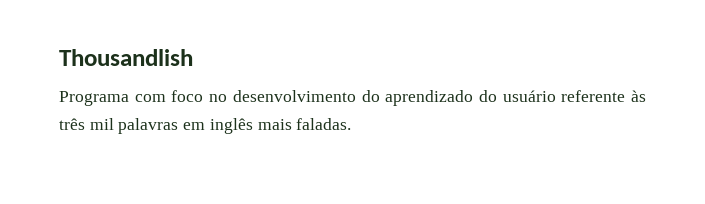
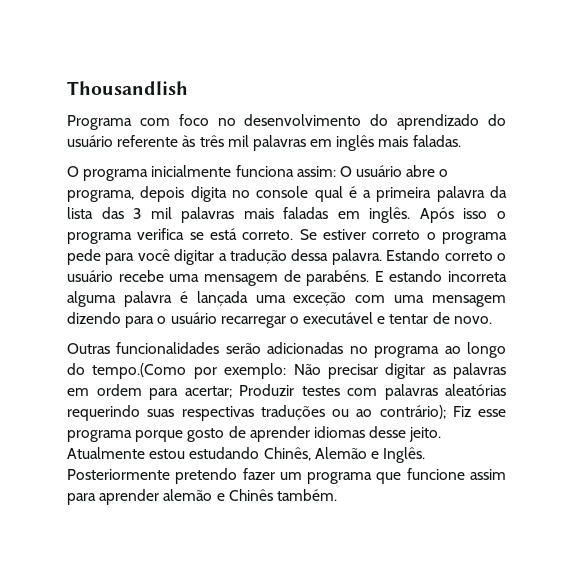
(352, 124) none -> [67,165,449,181] [67,186,508,202] [67,207,507,223] [67,228,507,244] [67,249,506,265] [67,270,507,286] [67,291,506,307] [67,312,492,328] [67,342,507,358] [67,363,506,379] [67,384,506,400] [67,405,506,421] [67,426,442,442] [67,447,426,463] [67,468,506,484] [67,489,337,505] // O programa inicialmente funciona assim: O usuário abre o programa, depois digita no console qual é a primeira palavra da lista das 3 mil palavras mais faladas em inglês. Após isso o programa verifica se está correto. Se estiver correto o programa pede para você digitar a tradução dessa palavra. Estando correto o usuário recebe uma mensagem de parabéns. E estando incorreta alguma palavra é lançada uma exceção com uma mensagem dizendo para o usuário recarregar o executável e tentar de novo. // Outras funcionalidades serão adicionadas no programa ao longo do tempo.(Como por exemplo: Não precisar digitar as palavras em ordem para acertar; Produzir testes com palavras aleatórias requerindo suas respectivas traduções ou ao contrário); Fiz esse programa porque gosto de aprender idiomas desse jeito. Atualmente estou estudando Chinês, Alemão e Inglês. Posteriormente pretendo fazer um programa que funcione assim para aprender alemão e Chinês também.

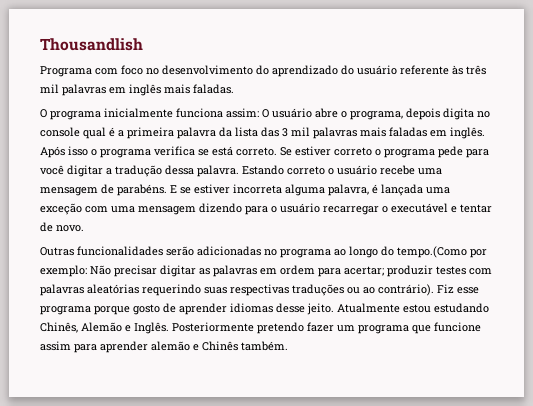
[389,270,443,282] estando -> [180,184,230,194] se estiver
[123,291,172,307] palavra -> [328,184,369,196] palavra,
[239,384,294,396] Produzir -> [387,265,433,277] produzir
[379,405,446,419] contrário); -> [378,284,434,296] contrário).

